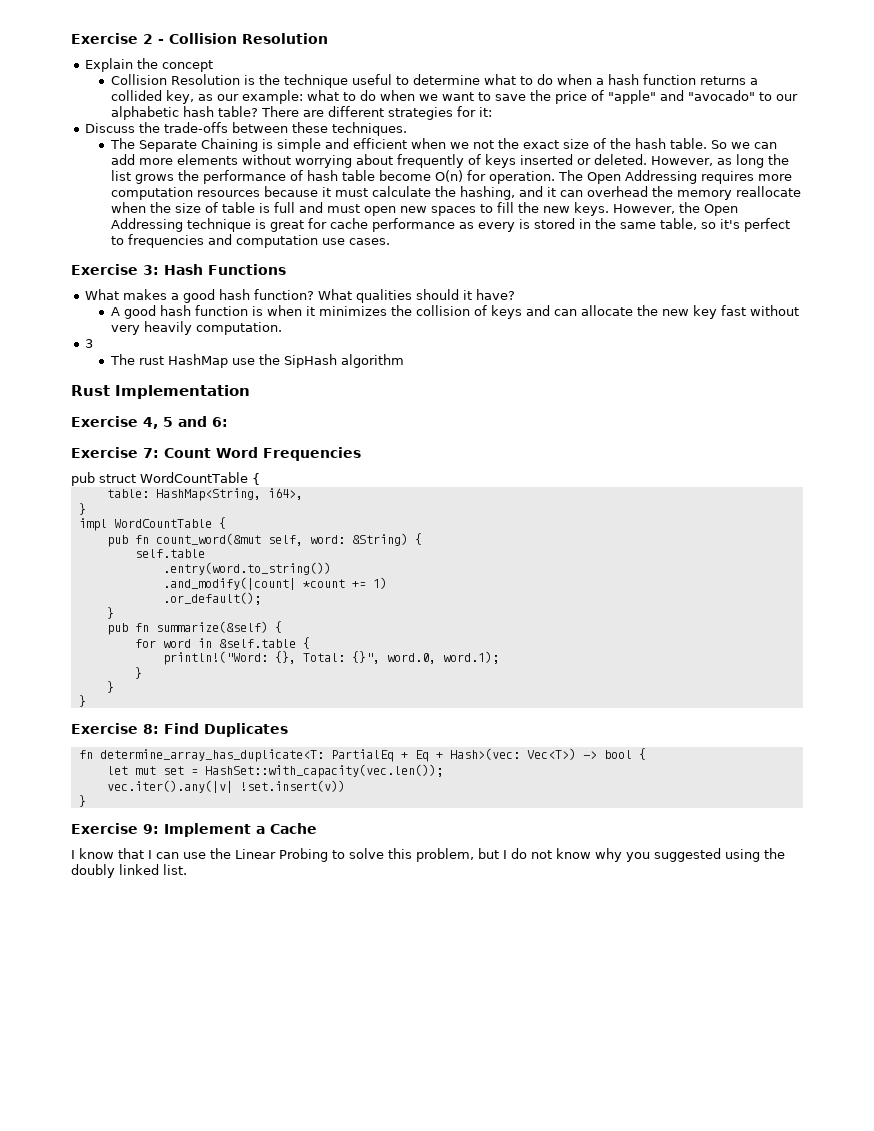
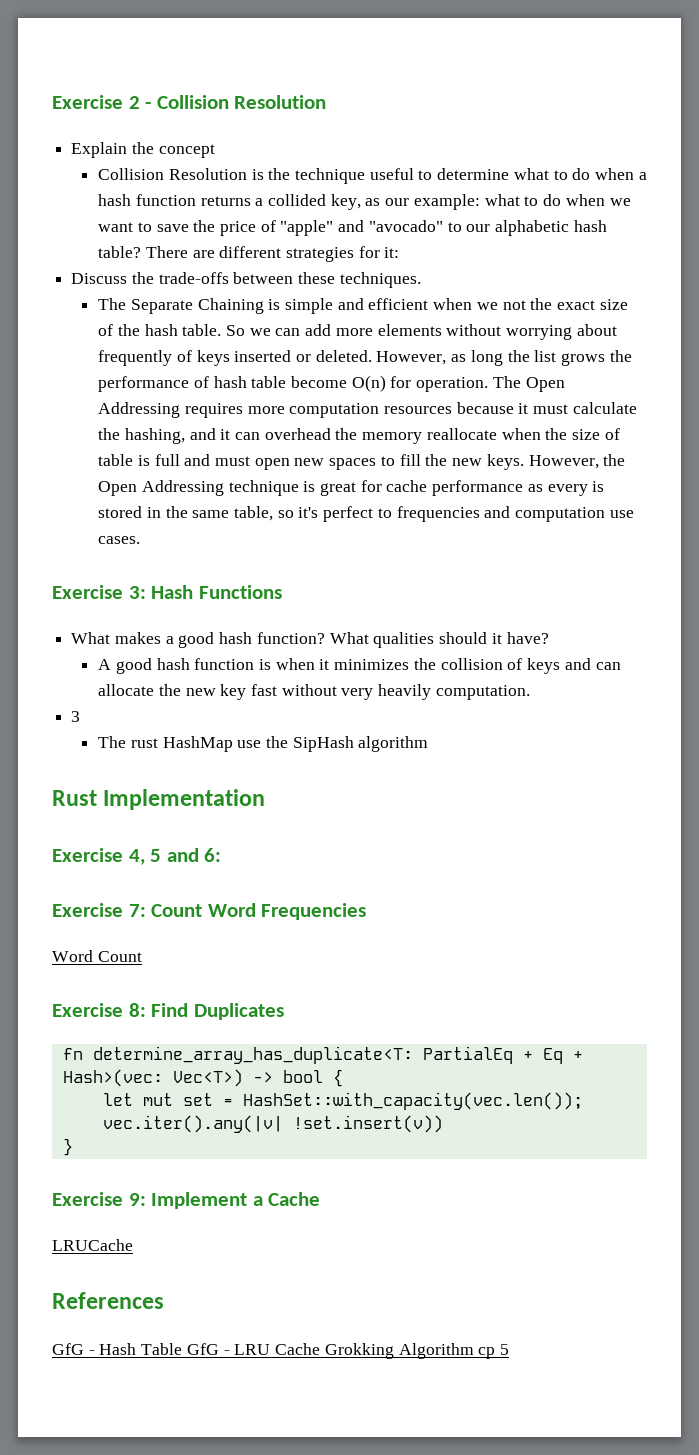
[71,472,260,486] [106,488,303,501] [78,503,86,515] [78,517,226,531] [106,533,422,547] [134,549,205,558] [162,562,331,575] [162,577,387,590] [162,592,261,605] [106,607,114,619] [106,621,282,635] [134,637,310,649] [162,651,499,665] [134,667,142,679] [106,681,114,693] [78,695,86,707] pub struct WordCountTable { // table: HashMap<String, i64>, // } // impl WordCountTable { // pub fn count_word(&mut self, word: &String) { // self.table // .entry(word.to_string()) // .and_modify(|count| *count += 1) // .or_default(); // } // pub fn summarize(&self) { // for word in &self.table { // println!("Word: {}, Total: {}", word.0, word.1); // } // } // } -> [52,950,142,962] Word Count
[71,848,785,862] [71,864,187,878] I know that I can use the Linear Probing to solve this problem, but I do not know why you suggested using the doubly linked list. -> [52,1239,133,1251] [52,1292,164,1309] [52,1343,509,1359] LRUCache // References // GfG - Hash Table GfG - LRU Cache Grokking Algorithm cp 5

